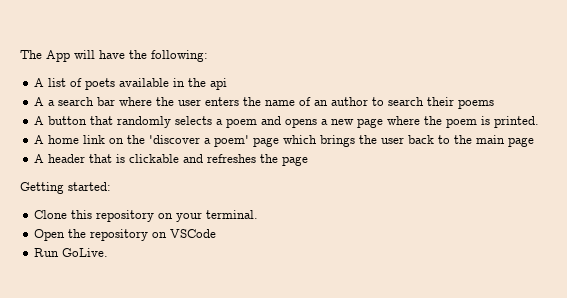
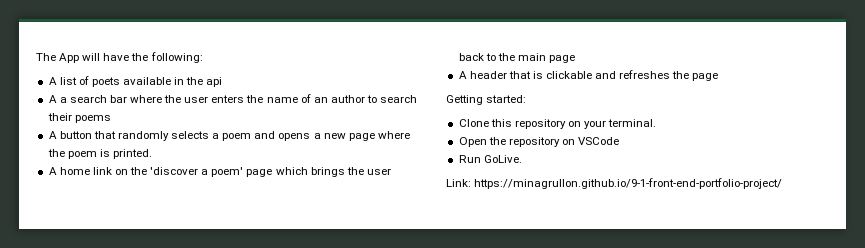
(109, 252) none -> [446,178,783,189] // Link: https://minagrullon.github.io/9-1-front-end-portfolio-project/

